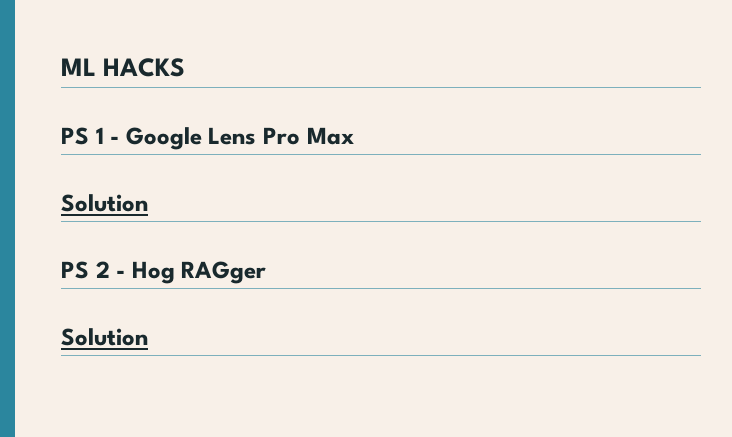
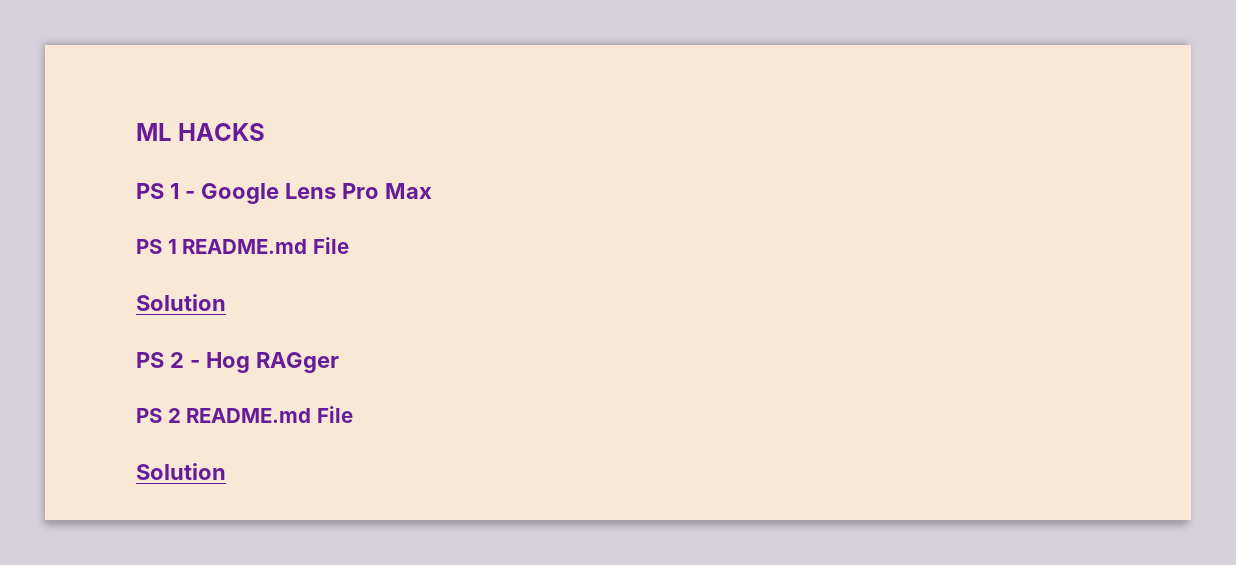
(354, 136) none -> [136,237,349,254] // PS 1 README.md File
(267, 272) none -> [136,406,353,423] // PS 2 README.md File

